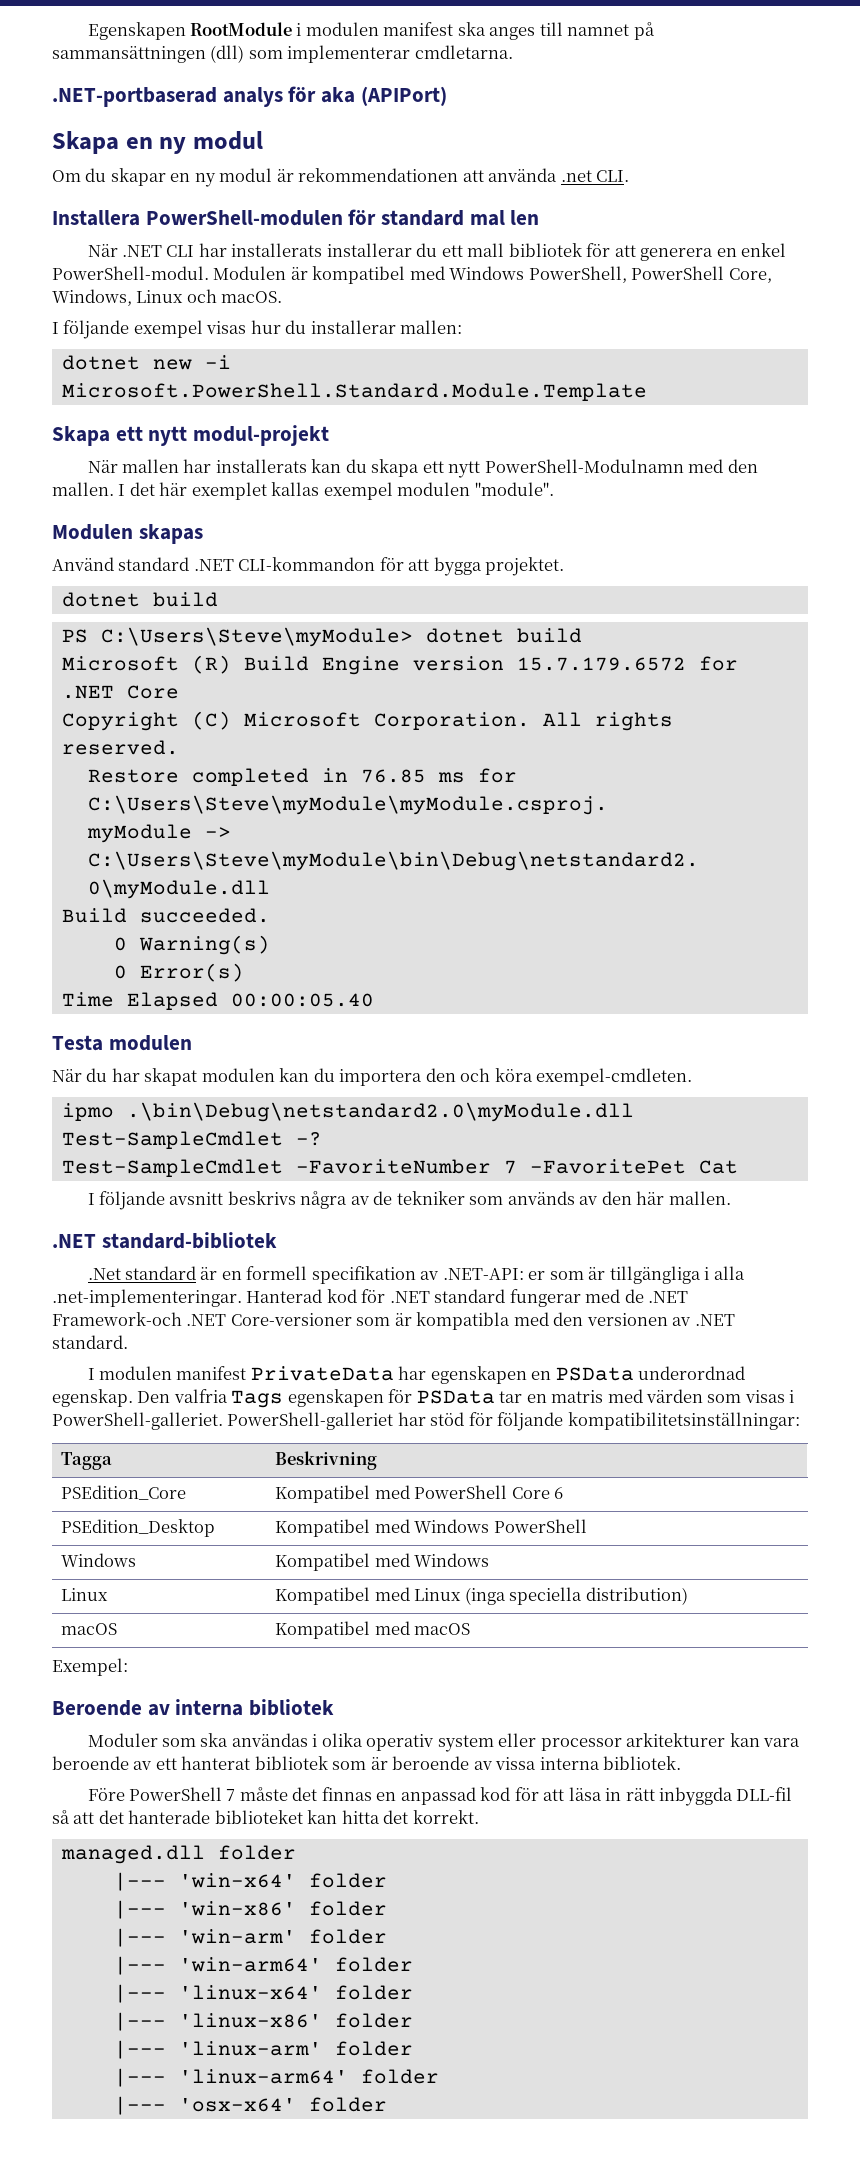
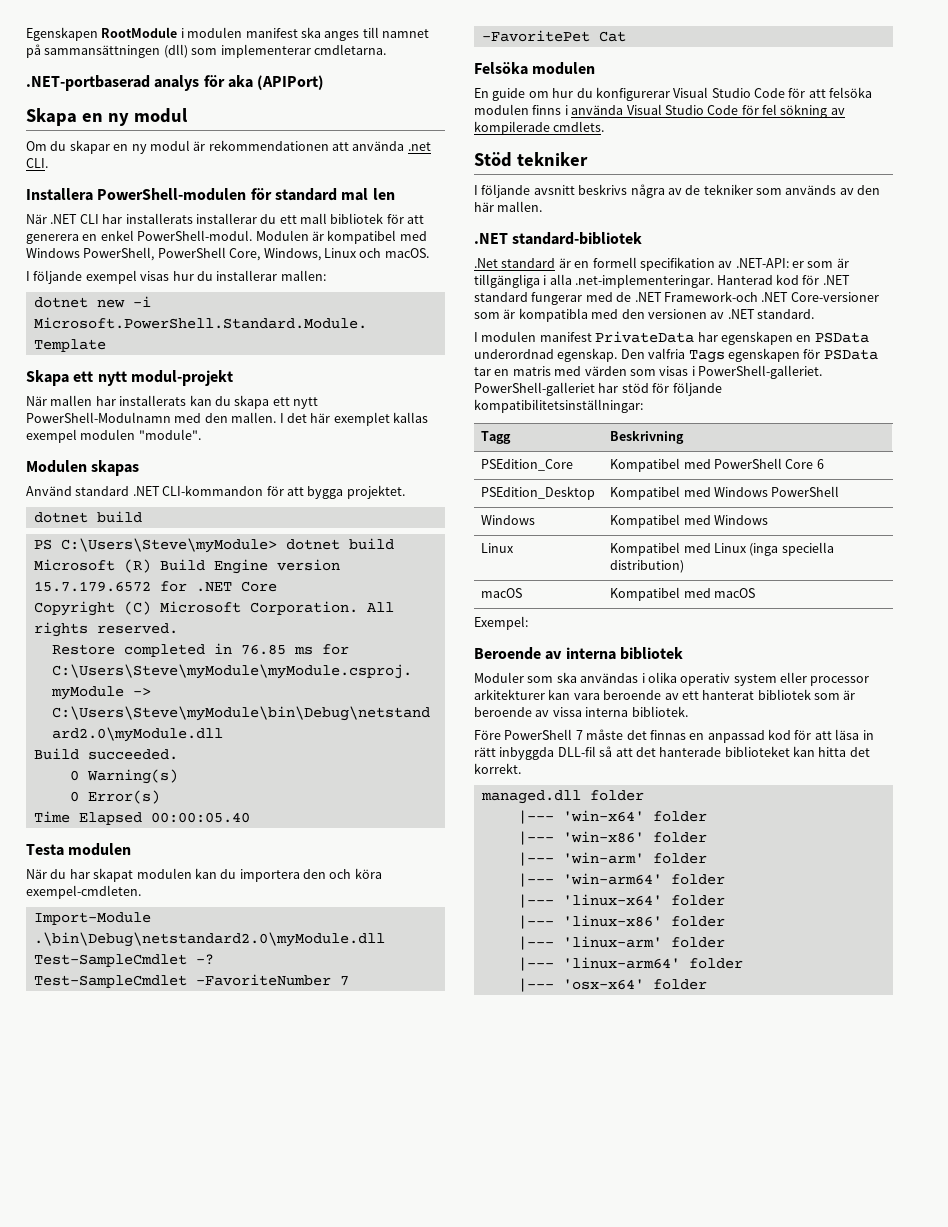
[61,1103,114,1121] ipmo -> [33,912,151,925] Import-Module
(738, 1167) none -> [474,62,596,75] [474,87,873,101] [474,104,845,118] [474,121,605,135] [474,152,588,167] // Felsöka modulen // En guide om hur du konfigurerar Visual Studio Code för att felsöka modulen finns i använda Visual Studio Code för fel sökning av kompilerade cmdlets. // Stöd tekniker
[61,1452,113,1470] Tagga -> [481,431,512,444] Tagg

